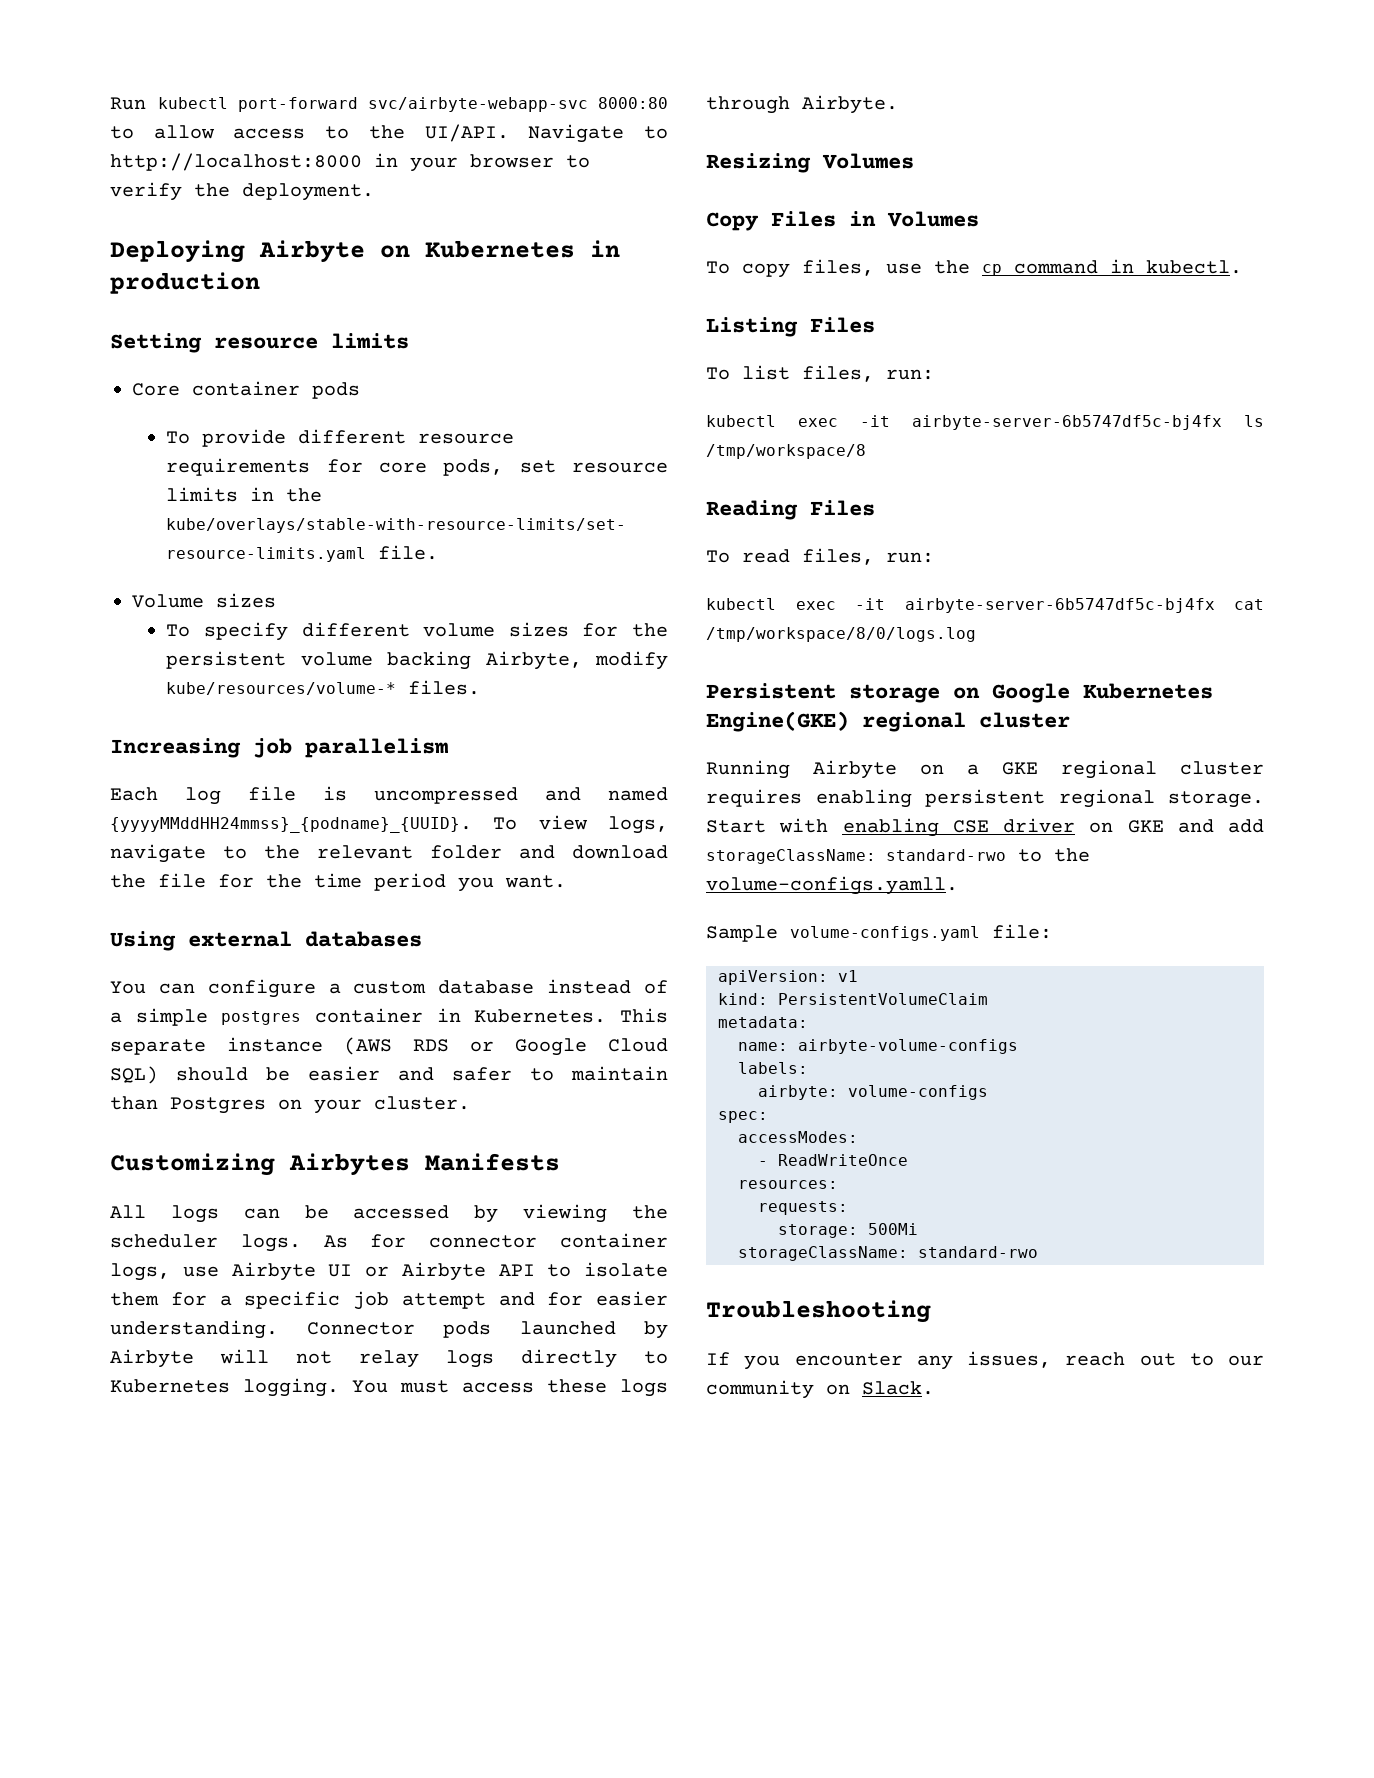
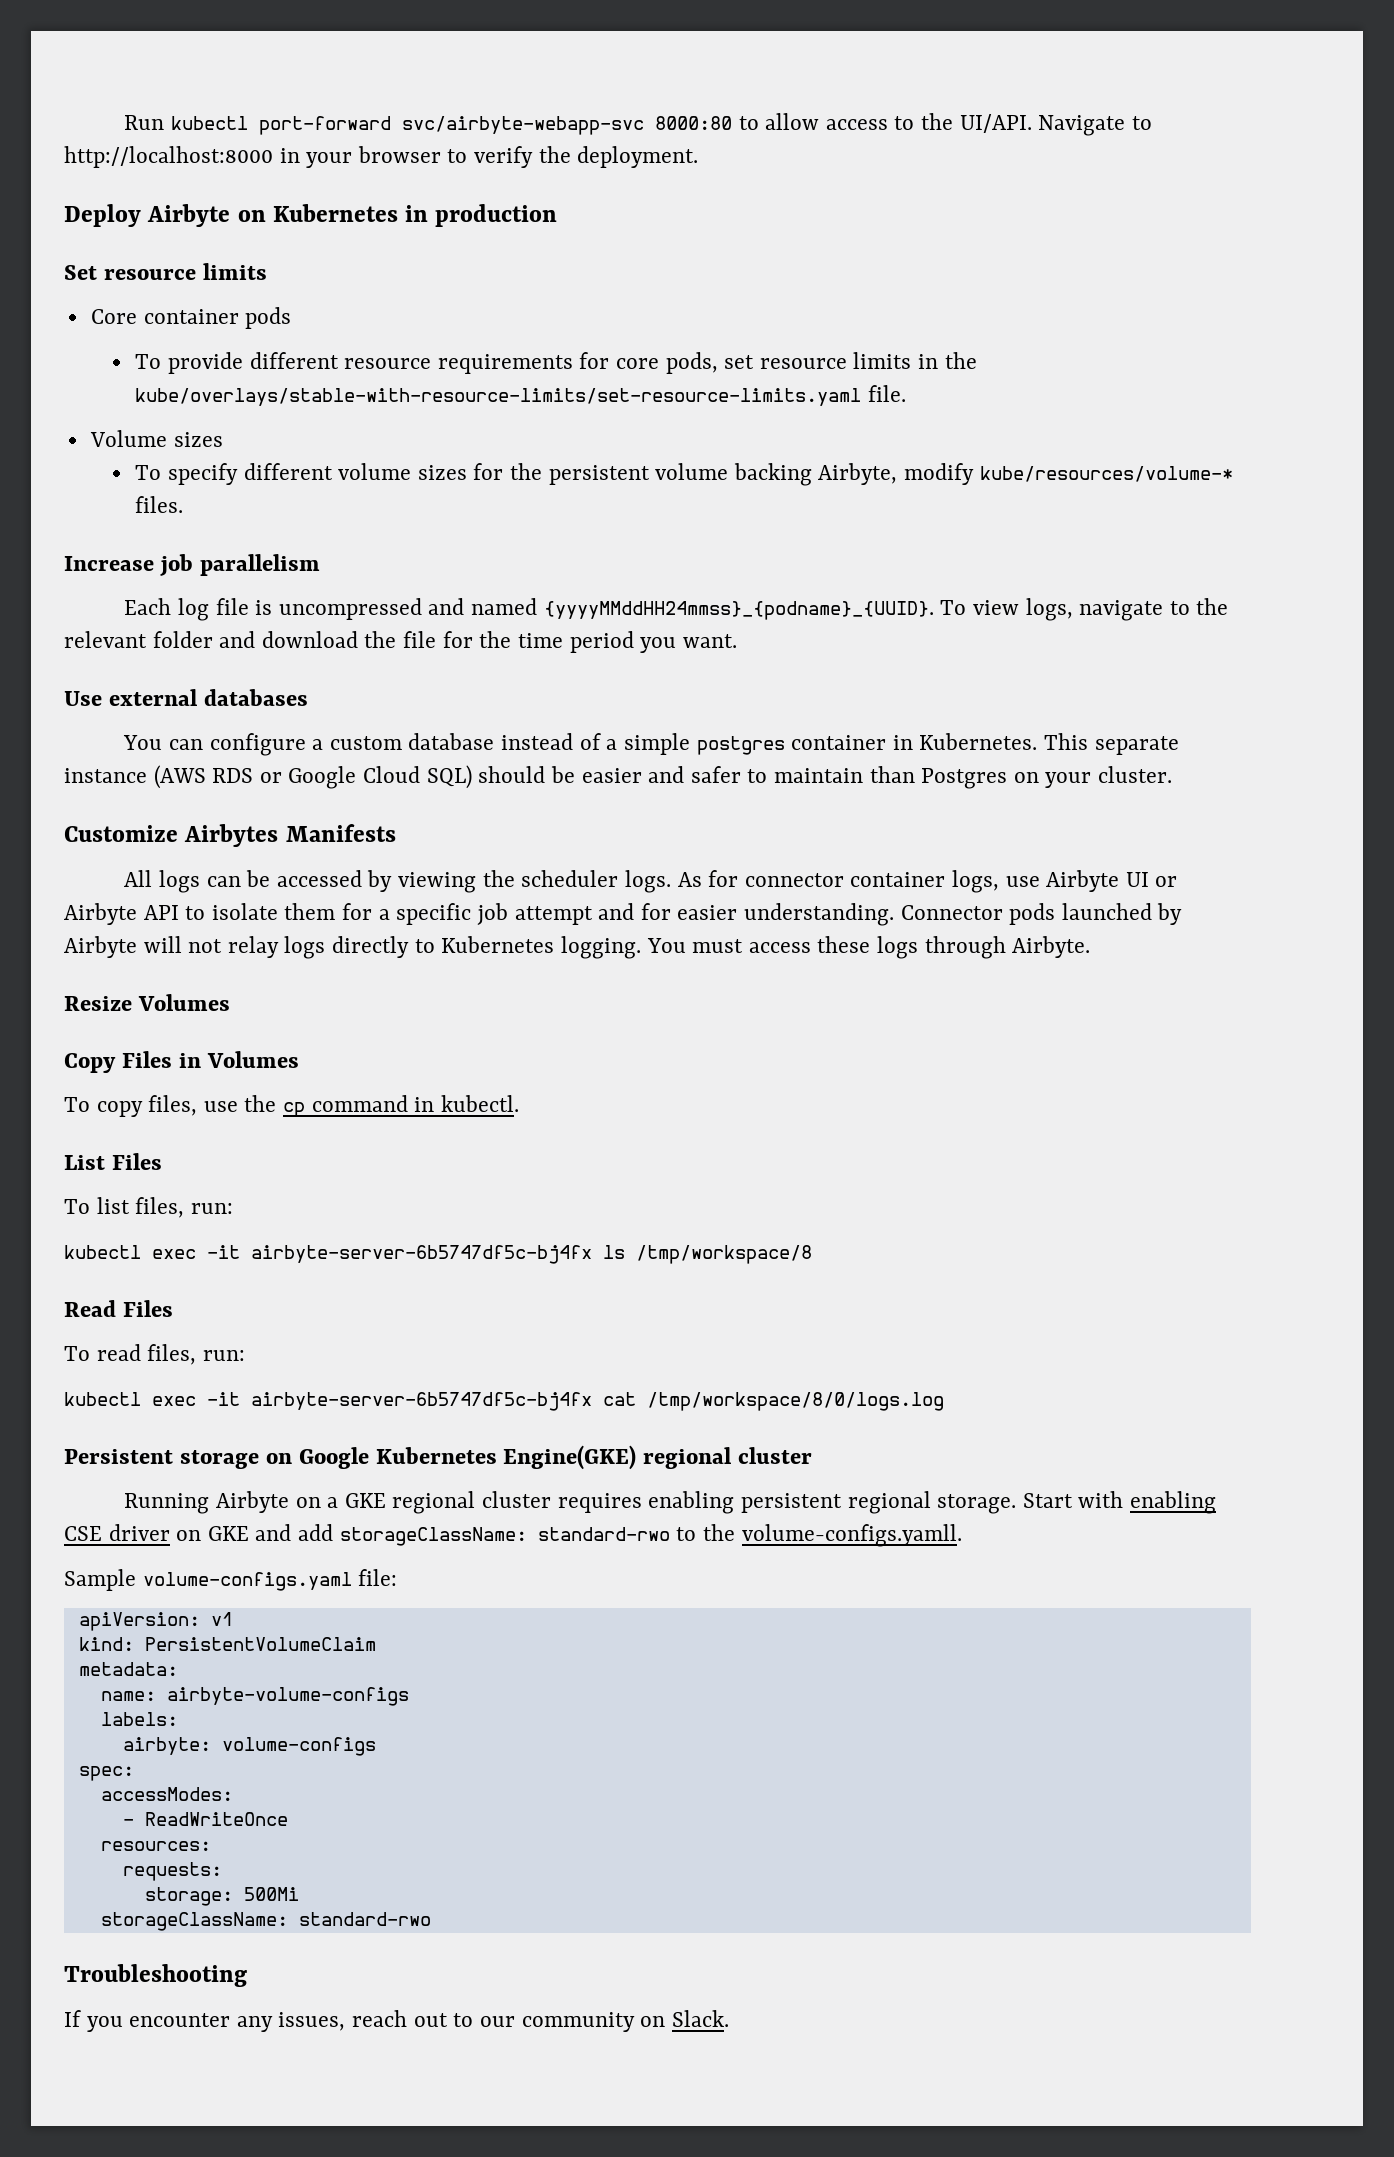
[110,240,245,263] Deploying -> [64,204,141,227] Deploy
[110,333,202,353] Setting -> [64,265,97,280] Set
[110,738,241,758] Increasing -> [64,556,154,571] Increase
[110,931,176,951] Using -> [64,691,102,706] Use
[110,1153,275,1176] Customizing -> [64,825,178,842] Customize
[706,153,811,173] Resizing -> [64,996,132,1011] Resize
[706,317,798,337] Listing -> [64,1155,105,1170] List
[706,500,798,520] Reading -> [64,1300,116,1317] Read

